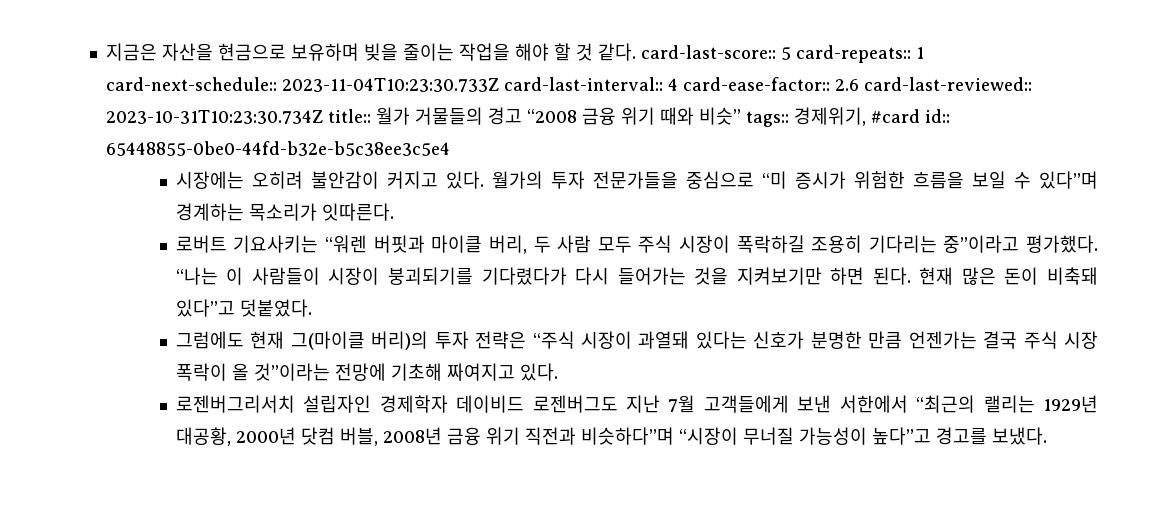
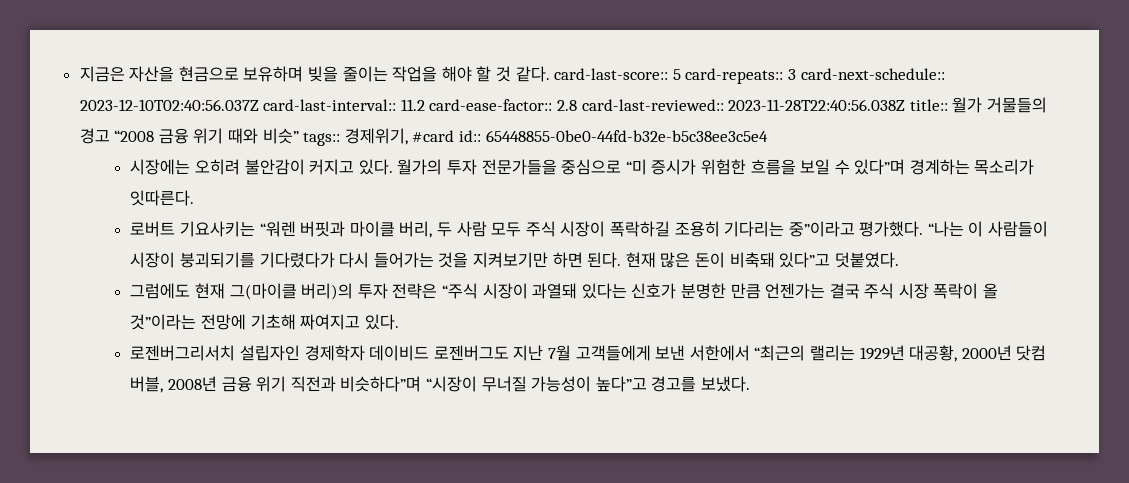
[915,47,924,59] [105,77,1032,92] [105,110,323,124] 1 card-next-schedule:: 2023-11-04T10:23:30.733Z card-last-interval:: 4 card-ease-factor:: 2.6 card-last-reviewed:: 2023-10-31T10:23:30.734Z -> [787,68,945,80] [79,99,906,111] 3 card-next-schedule:: 2023-12-10T02:40:56.037Z card-last-interval:: 11.2 card-ease-factor:: 2.8 card-last-reviewed:: 2023-11-28T22:40:56.038Z

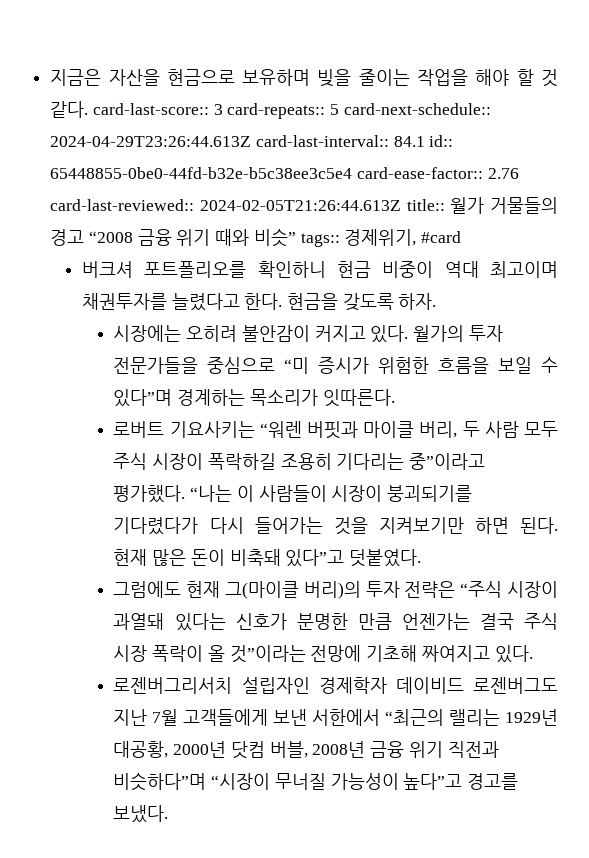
[672,68,945,84] [79,99,906,111] 5 card-repeats:: 3 card-next-schedule:: 2023-12-10T02:40:56.037Z card-last-interval:: 11.2 card-ease-factor:: 2.8 card-last-reviewed:: 2023-11-28T22:40:56.038Z -> [213,103,491,119] [50,135,454,147] [50,167,519,179] [50,199,401,211] 3 card-repeats:: 5 card-next-schedule:: 2024-04-29T23:26:44.613Z card-last-interval:: 84.1 id:: 65448855-0be0-44fd-b32e-b5c38ee3c5e4 card-ease-factor:: 2.76 card-last-reviewed:: 2024-02-05T21:26:44.613Z
[459,130,768,142] id:: 65448855-0be0-44fd-b32e-b5c38ee3c5e4 -> [81,261,558,278] [81,293,437,311] // 버크셔 포트폴리오를 확인하니 현금 비중이 역대 최고이며 채권투자를 늘렸다고 한다. 현금을 갖도록 하자.

